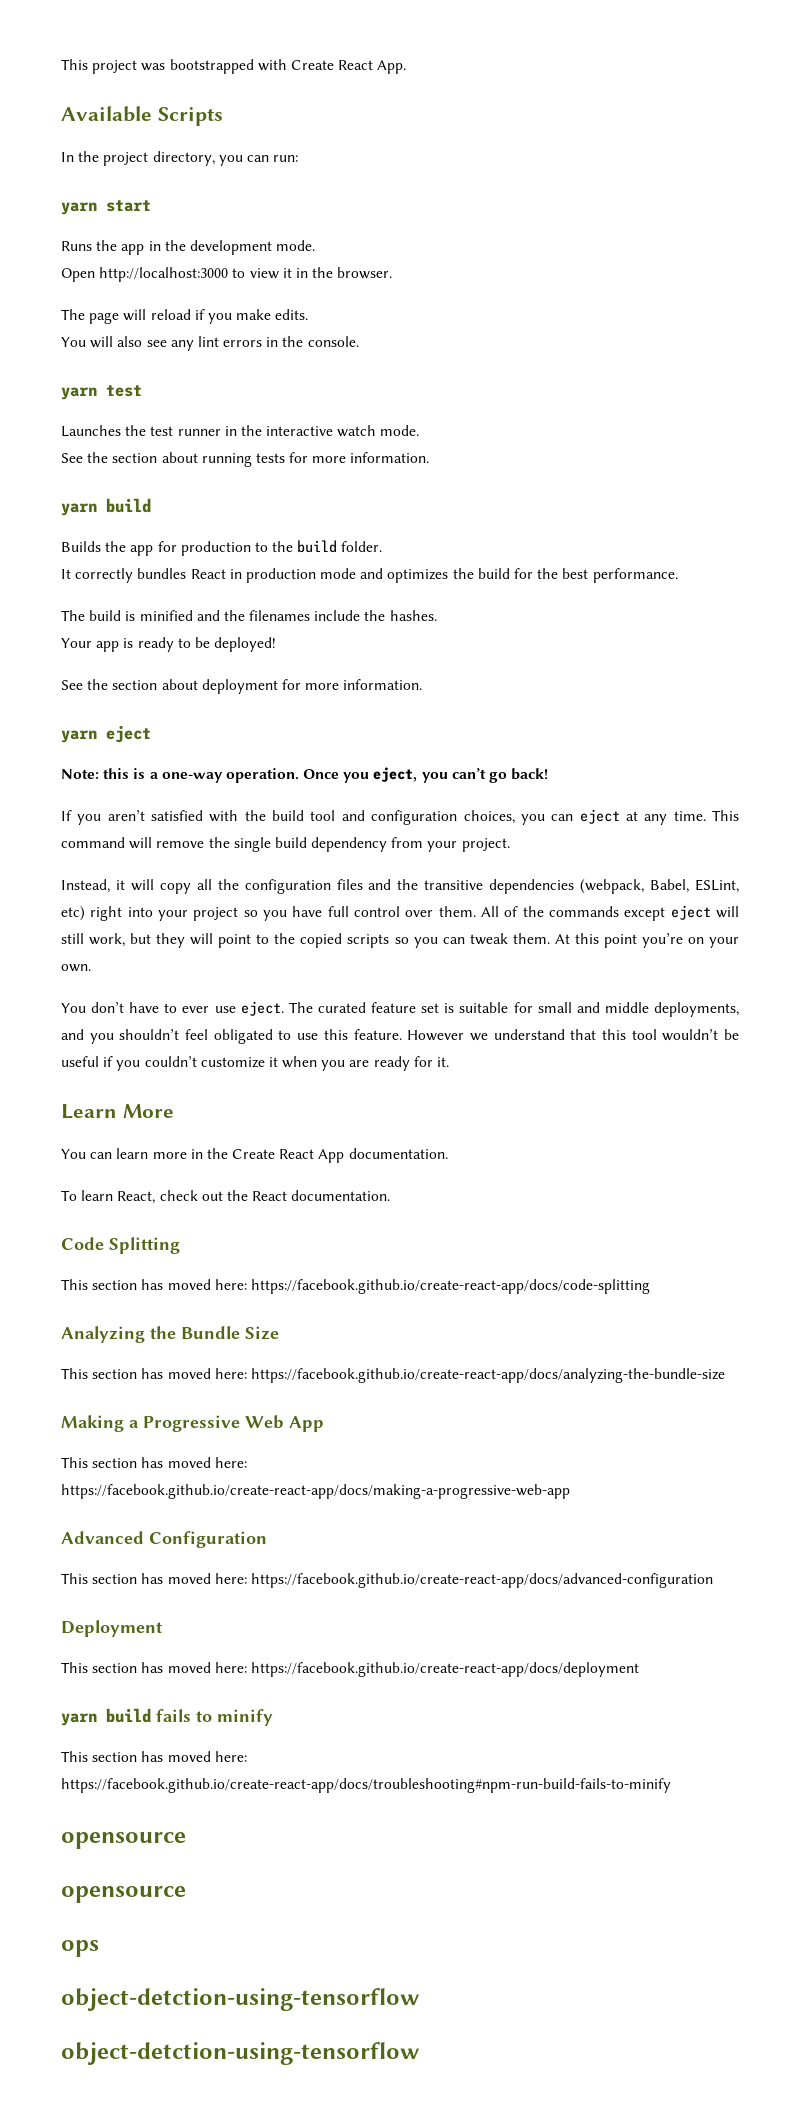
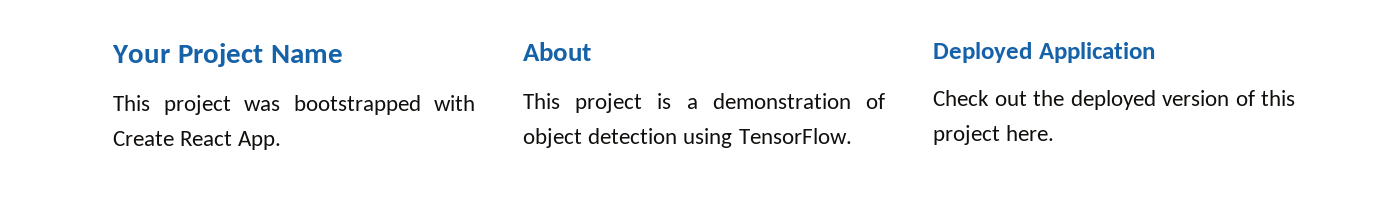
(61, 64) none -> [112,43,343,67] Your Project Name //
[61,106,223,126] [61,151,299,166] [61,200,151,215] [61,240,316,255] [61,267,393,282] [61,309,309,324] [61,336,359,351] [61,385,142,400] [61,425,420,437] [61,452,430,467] [61,498,151,516] [61,540,383,556] [61,568,678,583] [61,610,437,621] [61,637,277,652] [61,679,423,694] [61,725,151,743] [61,767,549,783] [61,809,740,825] [61,837,510,852] [61,879,740,894] [61,905,739,921] [61,933,739,948] [61,964,91,972] [61,1001,740,1017] [61,1029,739,1044] [61,1056,450,1071] [61,1104,174,1119] [61,1148,448,1163] [61,1190,391,1204] [61,1237,180,1254] [61,1279,650,1294] [61,1326,279,1343] [61,1368,725,1383] [61,1415,324,1432] [61,1457,247,1468] [61,1484,570,1499] [61,1531,267,1548] [61,1573,713,1588] [61,1620,163,1637] [61,1662,639,1677] [61,1708,273,1726] [61,1751,247,1762] [61,1778,671,1793] [61,1832,186,1849] [61,1886,186,1903] [61,1940,99,1957] [61,1988,420,2011] [61,2042,420,2065] Available Scripts // In the project directory, you can run: // yarn start // Runs the app in the development mode. // Open http://localhost:3000 to view it in the browser. // The page will reload if you make edits. // You will also see any lint errors in the console. // yarn test // Launches the test runner in the interactive watch mode. // See the section about running tests for more information. // yarn build // Builds the app for production to the build folder. // It correctly bundles React in production mode and optimizes the build for the best performance. // The build is minified and the filenames include the hashes. // Your app is ready to be deployed! // See the section about deployment for more information. // yarn eject // Note: this is a one-way operation. Once you eject, you can’t go back! // If you aren’t satisfied with the build tool and configuration choices, you can eject at any time. This command will remove the single build dependency from your project. // Instead, it will copy all the configuration files and the transitive dependencies (webpack, Babel, ESLint, etc) right into your project so you have full control over them. All of the commands except eject will still work, but they will point to the copied scripts so you can tweak them. At this point you’re on your own. // You don’t have to ever use eject. The curated feature set is suitable for small and middle deployments, and you shouldn’t feel obligated to use this feature. However we understand that this tool wouldn’t be useful if you couldn’t customize it when you are ready for it. // Learn More // You can learn more in the Create React App documentation. // To learn React, check out the React documentation. // Code Splitting // This section has moved here: https://facebook.github.io/create-react-app/docs/code-splitting // Analyzing the Bundle Size // This section has moved here: https://facebook.github.io/create-react-app/docs/analyzing-the-bundle-size // Making a Progressive Web App // This section has moved here: https://facebook.github.io/create-react-app/docs/making-a-progressive-web-app // Advanced Configuration // This section has moved here: https://facebook.github.io/create-react-app/docs/advanced-configuration // Deployment // This section has moved here: https://facebook.github.io/create-react-app/docs/deployment // yarn build fails to minify // This section has moved here: https://facebook.github.io/create-react-app/docs/troubleshooting#npm-run-build-fails-to-minify // opensource // opensource // ops // object-detction-using-tensorflow // object-detction-using-tensorflow -> [523,42,591,61] [523,93,885,113] [523,128,852,148] [933,42,1155,63] [933,90,1295,110] [933,125,1055,145] About // This project is a demonstration of object detection using TensorFlow. // Deployed Application // Check out the deployed version of this project here.

